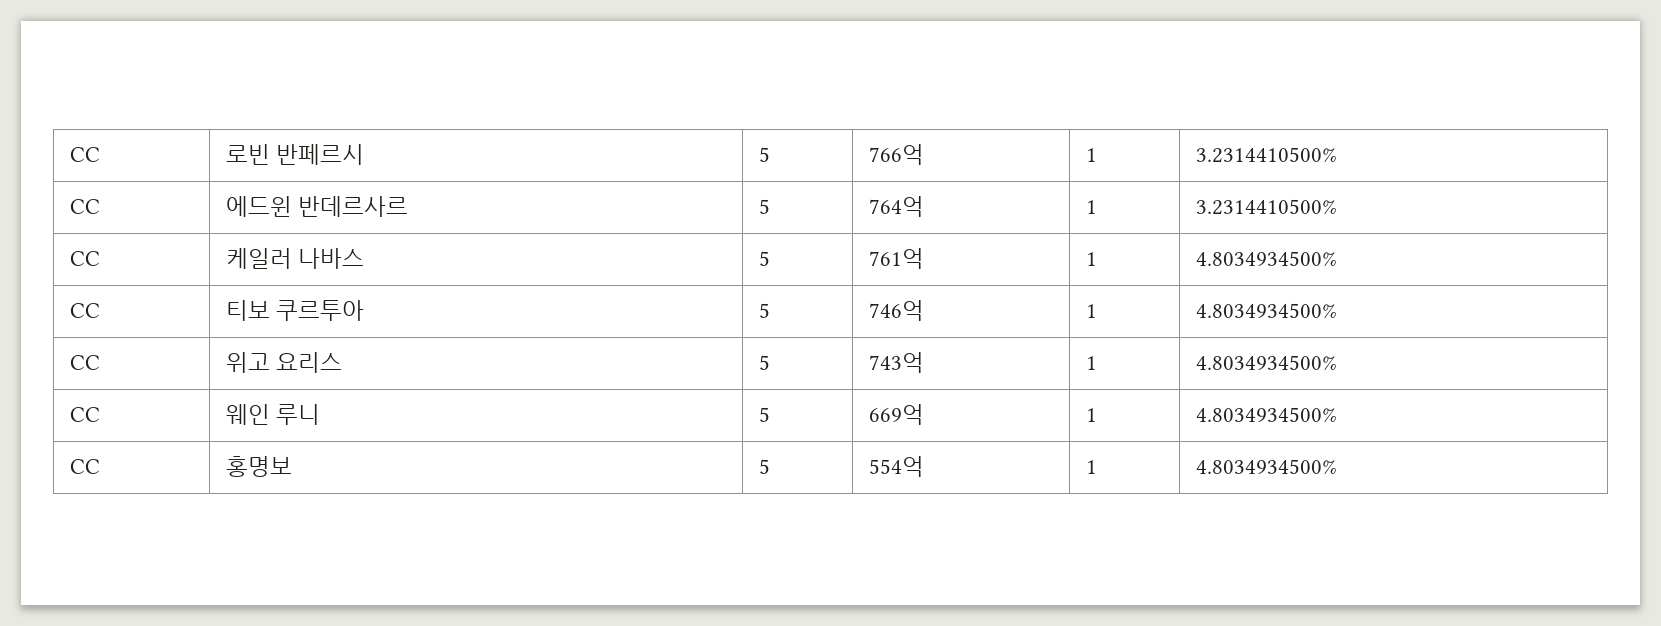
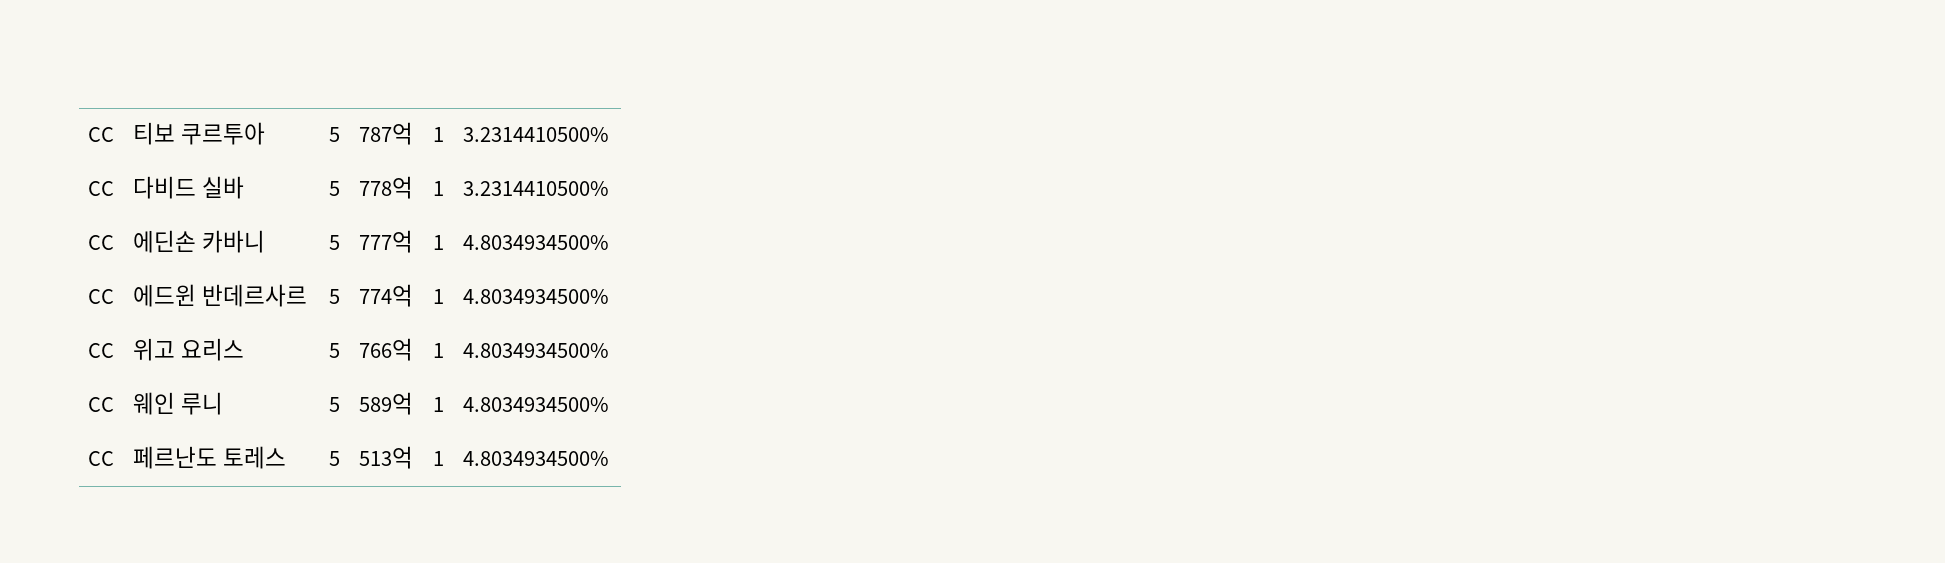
[69,147,100,162] [225,144,364,165] [758,147,770,162] [868,144,924,165] [1085,148,1097,162] [1195,147,1337,163] [69,199,100,214] [225,196,408,217] [758,199,770,214] [868,196,924,217] [1085,200,1097,214] [1195,199,1337,215] [69,251,100,266] [225,248,364,269] [758,251,770,266] [868,248,924,269] [1085,252,1097,266] [1195,251,1337,266] [69,303,100,318] [225,300,364,321] [758,303,770,318] [868,300,924,321] CC | 로빈 반페르시 | 5 | 766억 | 1 | 3.2314410500% // CC | 에드윈 반데르사르 | 5 | 764억 | 1 | 3.2314410500% // CC | 케일러 나바스 | 5 | 761억 | 1 | 4.8034934500% // CC | 티보 쿠르투아 | 5 | 746억 -> [88,127,115,142] [133,122,266,145] [329,127,341,142] [359,122,414,145] [433,127,445,142] [463,127,610,142] [88,181,115,196] [133,176,245,199] [329,181,341,196] [359,176,414,199] [433,181,445,196] [463,181,610,196] [88,235,115,250] [133,230,266,253] [329,235,341,250] [359,230,414,253] [433,235,445,250] [463,235,610,250] [88,289,115,304] [133,284,308,307] [329,289,341,304] [359,284,414,307] CC | 티보 쿠르투아 | 5 | 787억 | 1 | 3.2314410500% // CC | 다비드 실바 | 5 | 778억 | 1 | 3.2314410500% // CC | 에딘손 카바니 | 5 | 777억 | 1 | 4.8034934500% // CC | 에드윈 반데르사르 | 5 | 774억
[868,352,924,373] 743억 -> [359,338,414,361] 766억
[868,404,924,425] [1085,408,1097,422] [1195,407,1337,422] [69,459,100,474] [225,456,292,477] [758,459,770,474] [868,456,924,477] 669억 | 1 | 4.8034934500% // CC | 홍명보 | 5 | 554억 -> [359,392,414,415] [433,397,445,412] [463,397,610,412] [88,451,115,466] [133,446,287,469] [329,451,341,466] [359,446,414,469] 589억 | 1 | 4.8034934500% // CC | 페르난도 토레스 | 5 | 513억

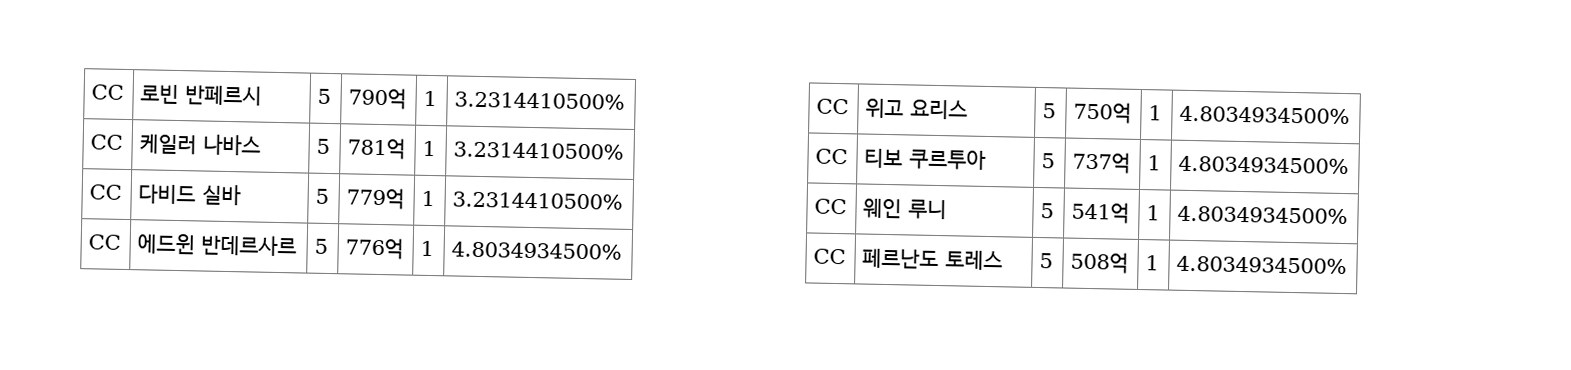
[88,127,115,142] [133,122,266,145] [329,127,341,142] [359,122,414,145] CC | 티보 쿠르투아 | 5 | 787억 -> [91,84,125,100] [140,84,263,106] [317,88,332,105] [348,87,408,110] [423,90,438,107] [454,91,626,110] [90,134,124,150] [139,133,262,156] [316,138,331,155] [347,137,407,160] CC | 로빈 반페르시 | 5 | 790억 | 1 | 3.2314410500% // CC | 케일러 나바스 | 5 | 781억
[359,176,414,199] [433,181,445,196] [463,181,610,196] [88,235,115,250] [133,230,266,253] [329,235,341,250] [359,230,414,253] [433,235,445,250] [463,235,610,250] 778억 | 1 | 3.2314410500% // CC | 에딘손 카바니 | 5 | 777억 | 1 | 4.8034934500% -> [346,187,406,210] [421,190,436,207] [452,191,624,210] 779억 | 1 | 3.2314410500%
[359,284,414,307] 774억 -> [345,237,405,260] 776억
[359,338,414,361] 766억 -> [1073,101,1133,124] [1148,105,1163,121] [1179,105,1351,125] [815,148,849,165] [864,148,987,170] [1041,153,1056,169] [1072,151,1132,174] 750억 | 1 | 4.8034934500% // CC | 티보 쿠르투아 | 5 | 737억
[359,392,414,415] 589억 -> [1071,201,1131,224] 541억
[359,446,414,469] 513억 -> [1070,251,1130,274] 508억

